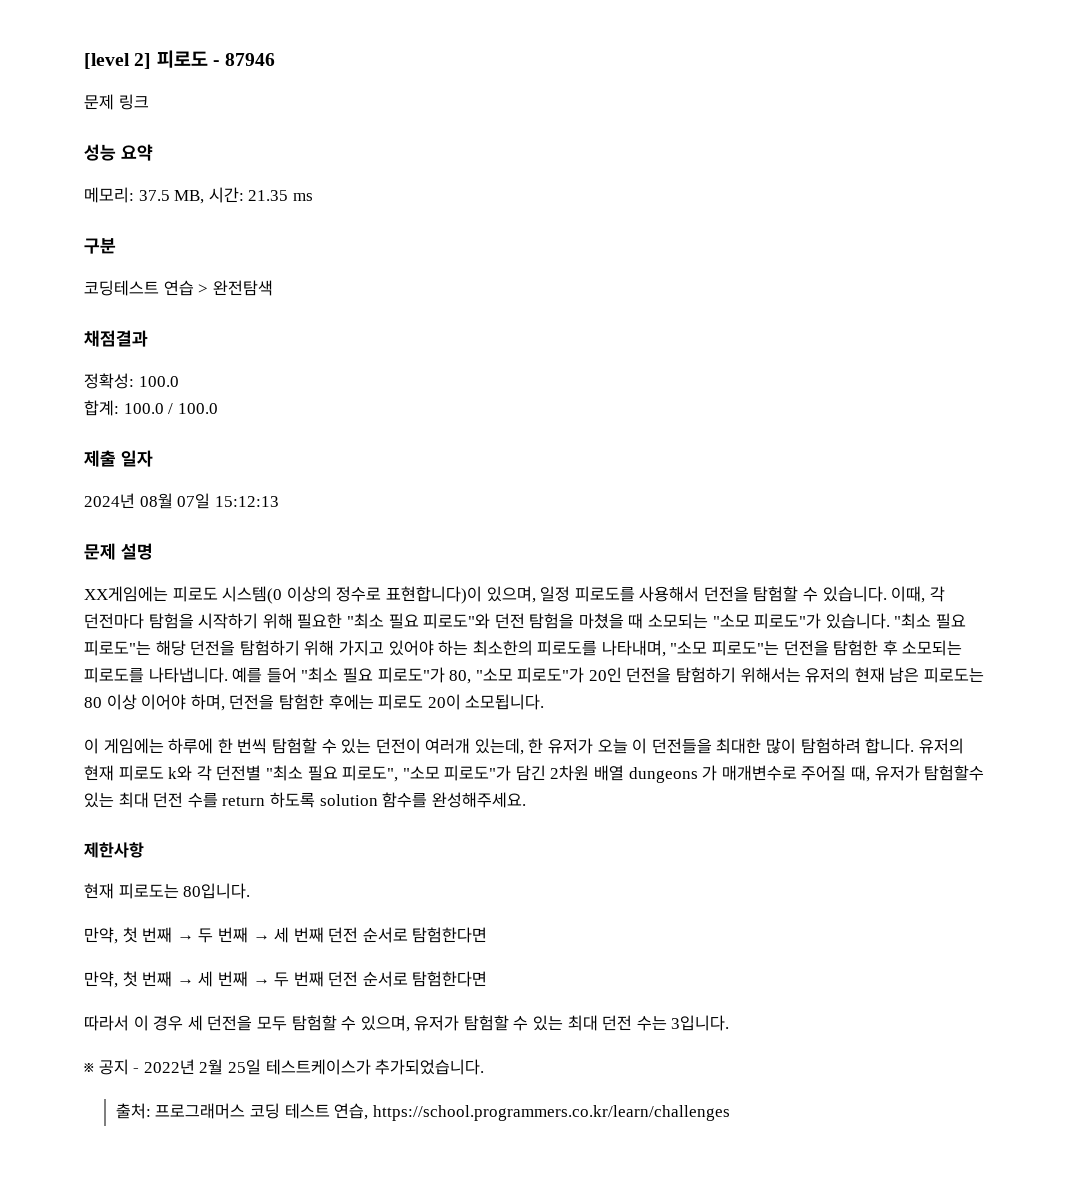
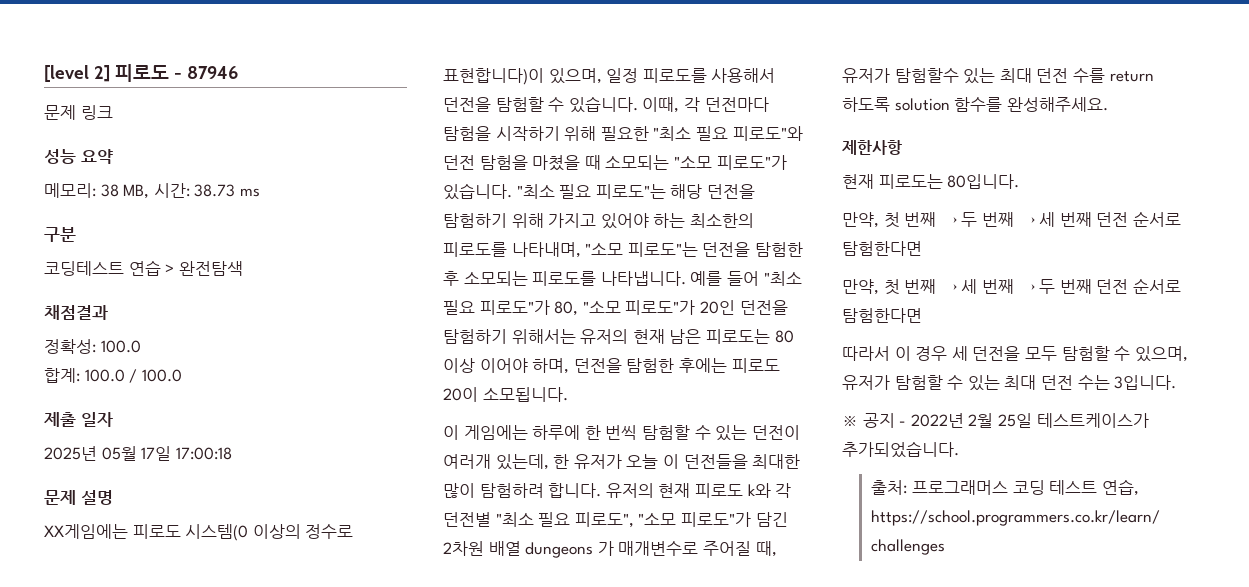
[138,190,170,201] 37.5 -> [100,184,119,197] 38
[248,190,289,201] 21.35 -> [194,184,236,197] 38.73
[84,493,279,509] 2024년 08월 07일 15:12:13 -> [44,446,232,461] 2025년 05월 17일 17:00:18

